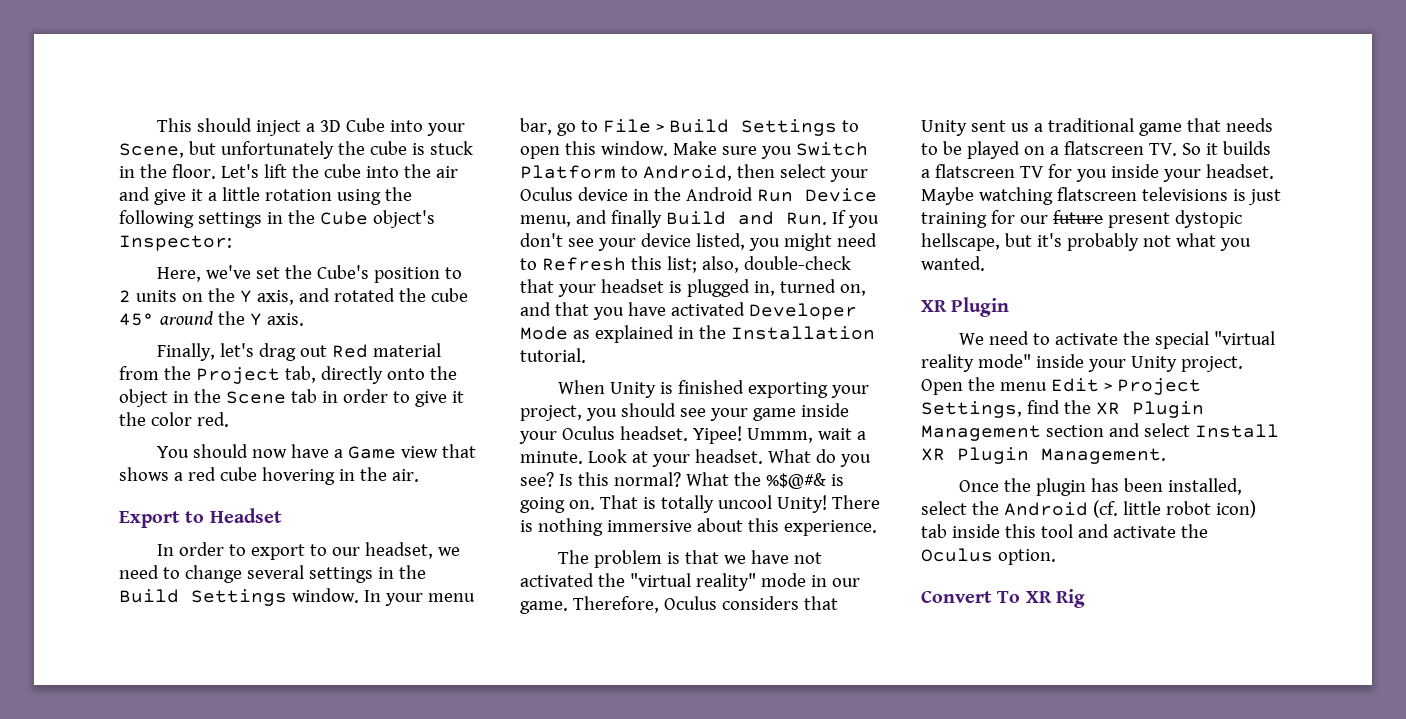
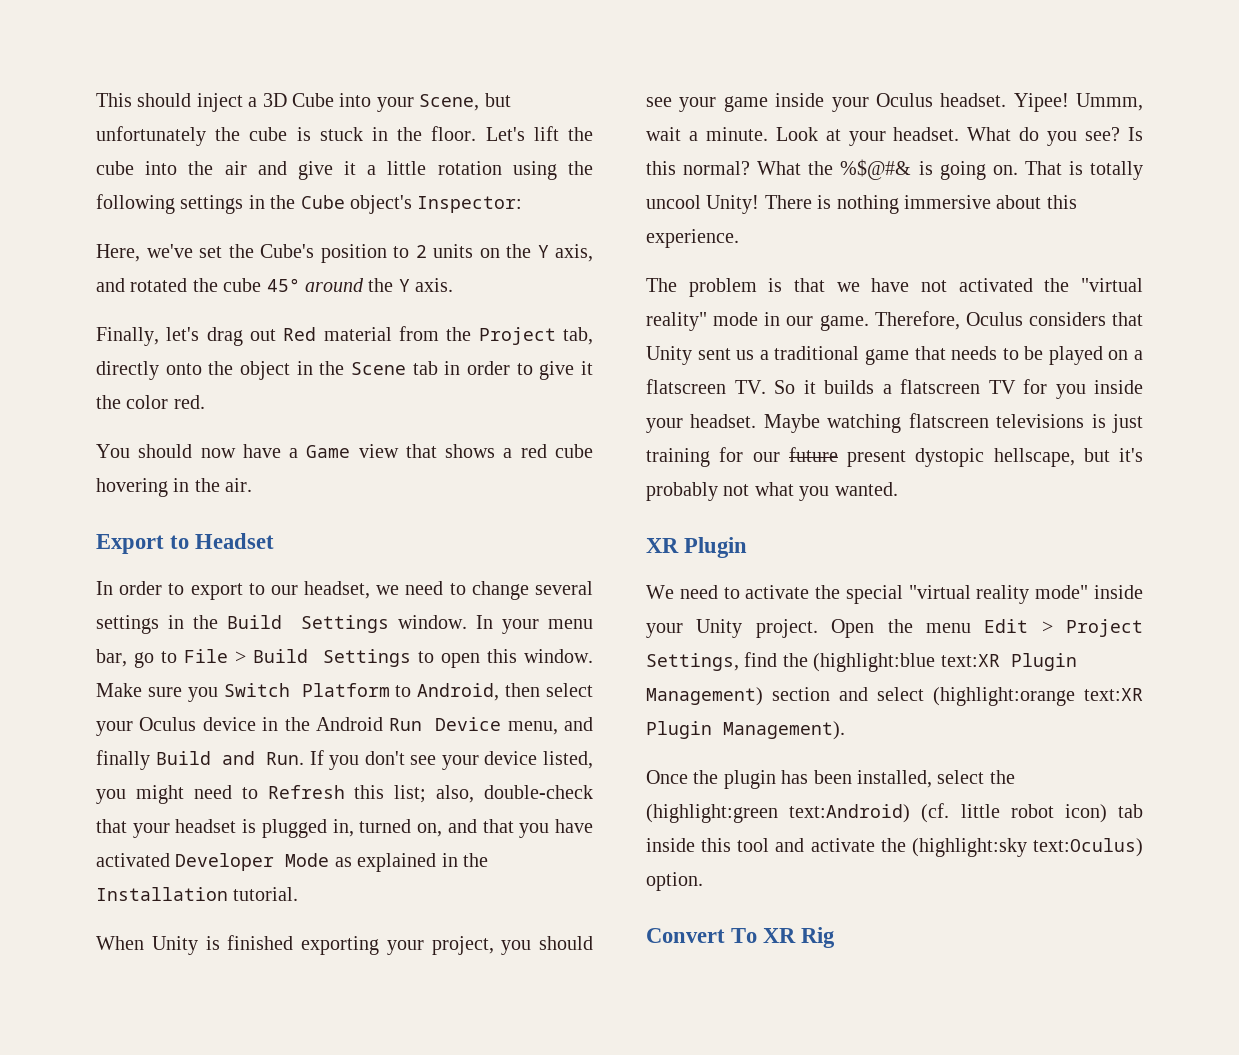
[1095,401,1204,418] [921,423,1279,441] [921,447,1166,464] XR Plugin Management section and select Install XR Plugin Management. -> [813,653,1077,672] [646,687,1143,706] [646,721,845,740] (highlight:blue text:XR Plugin Management) section and select (highlight:orange text:XR Plugin Management).
[1003,502,1088,516] Android -> [646,804,911,823] (highlight:green text:Android)
[921,548,993,562] Oculus -> [911,838,1143,857] (highlight:sky text:Oculus)

